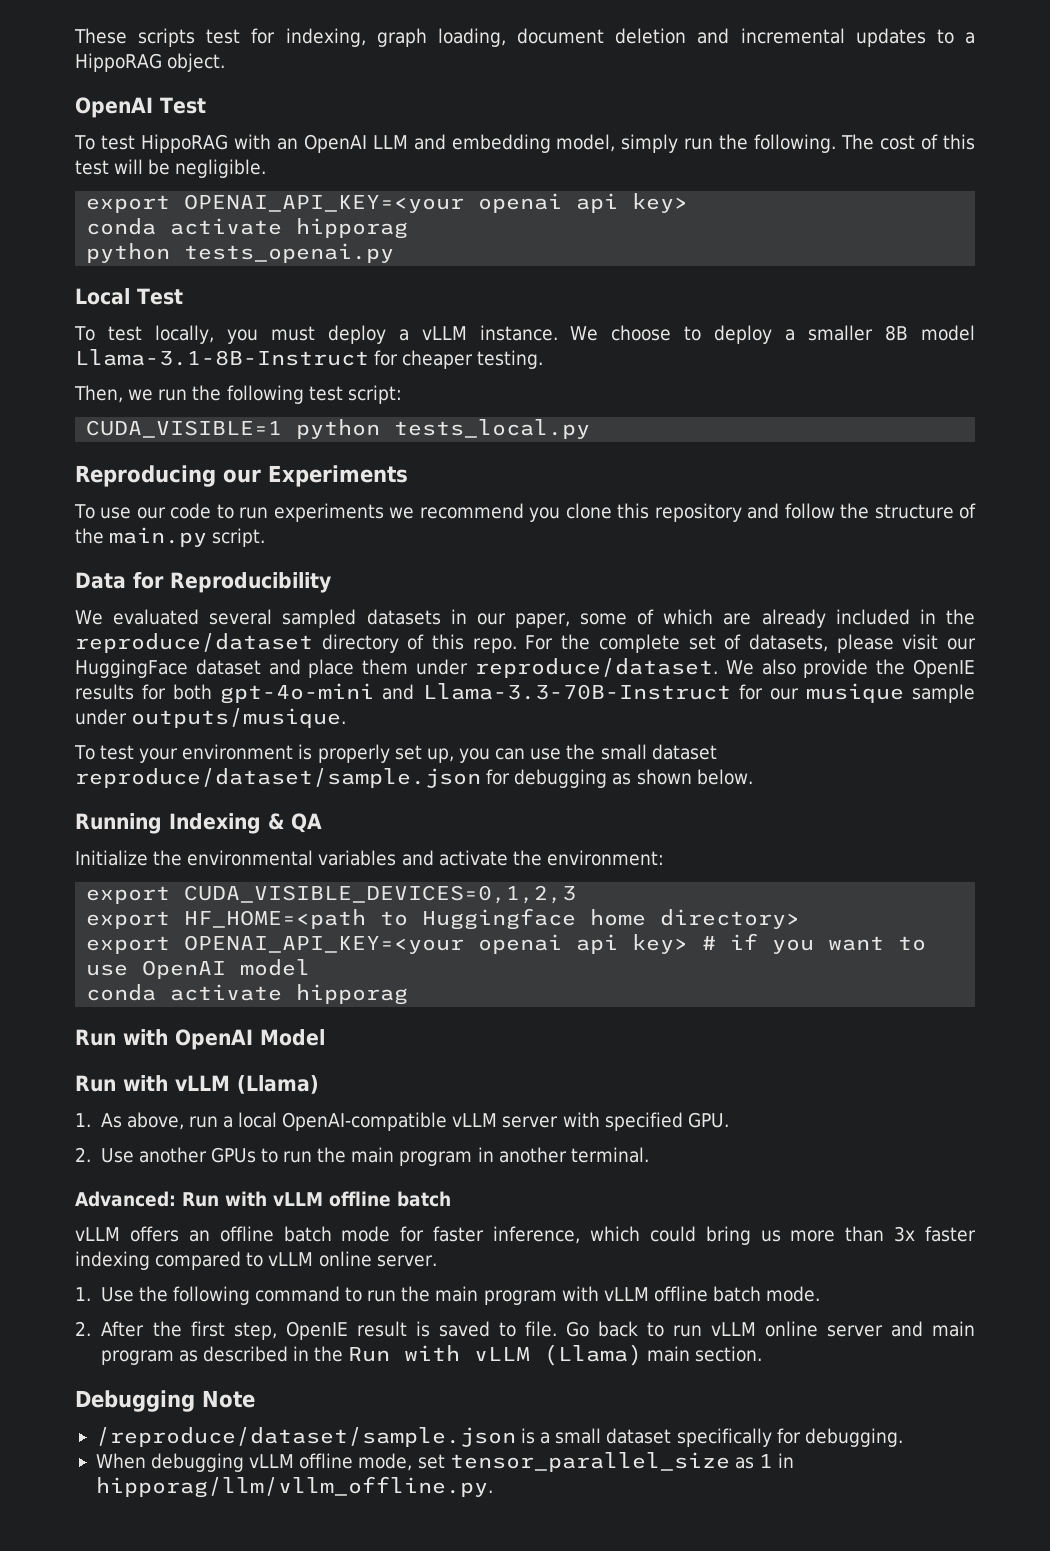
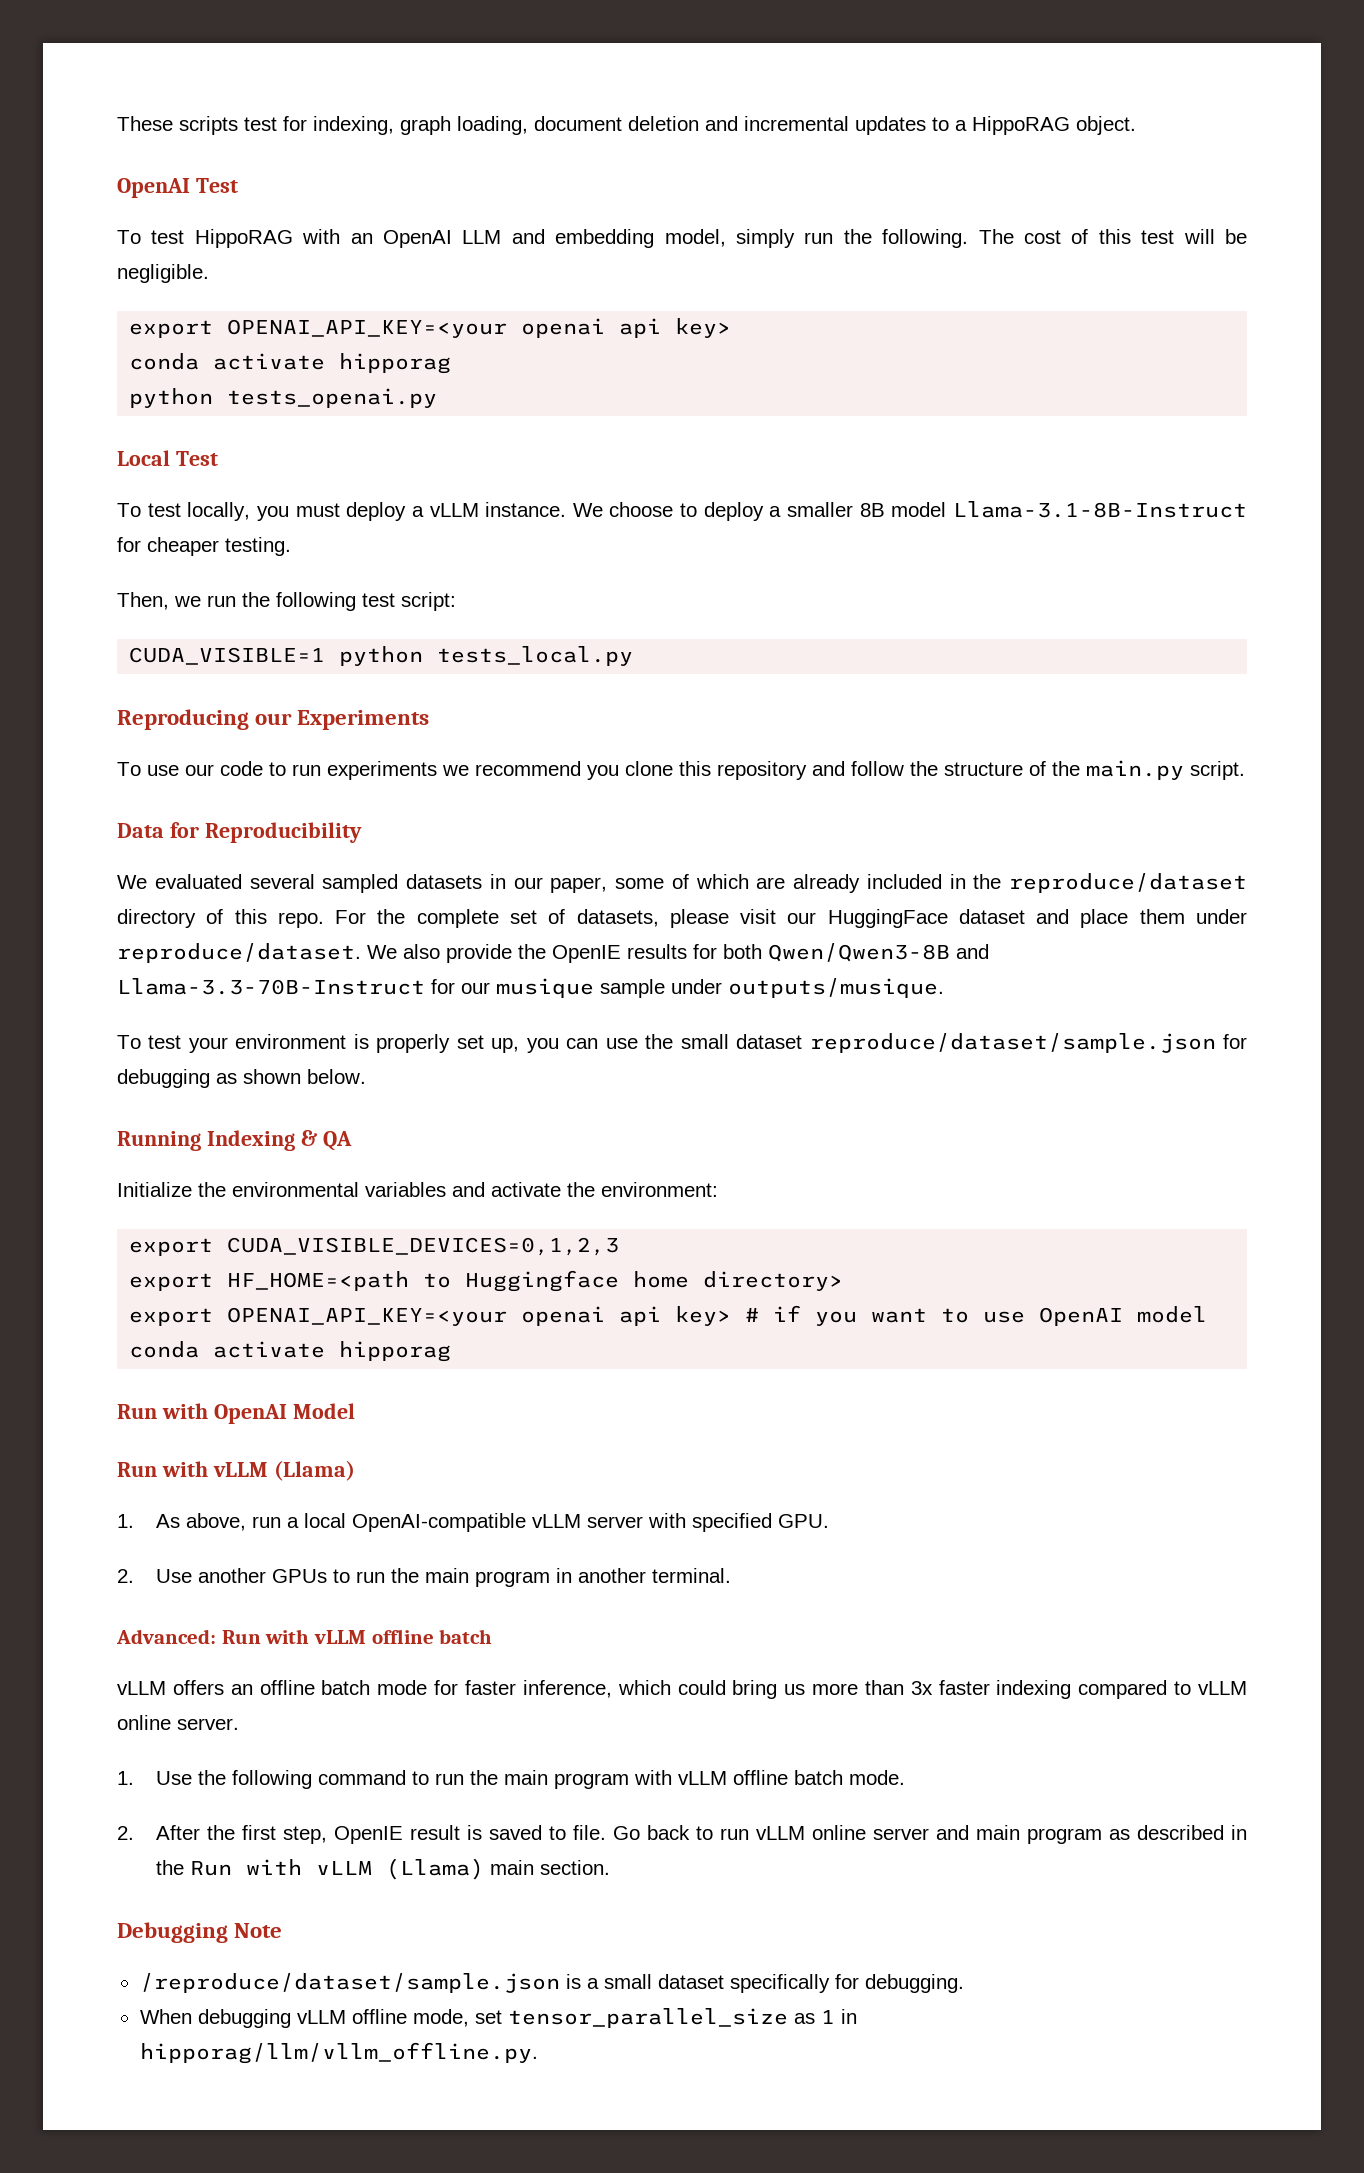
[220,683,375,704] gpt-4o-mini -> [768,943,950,962] Qwen/Qwen3-8B

